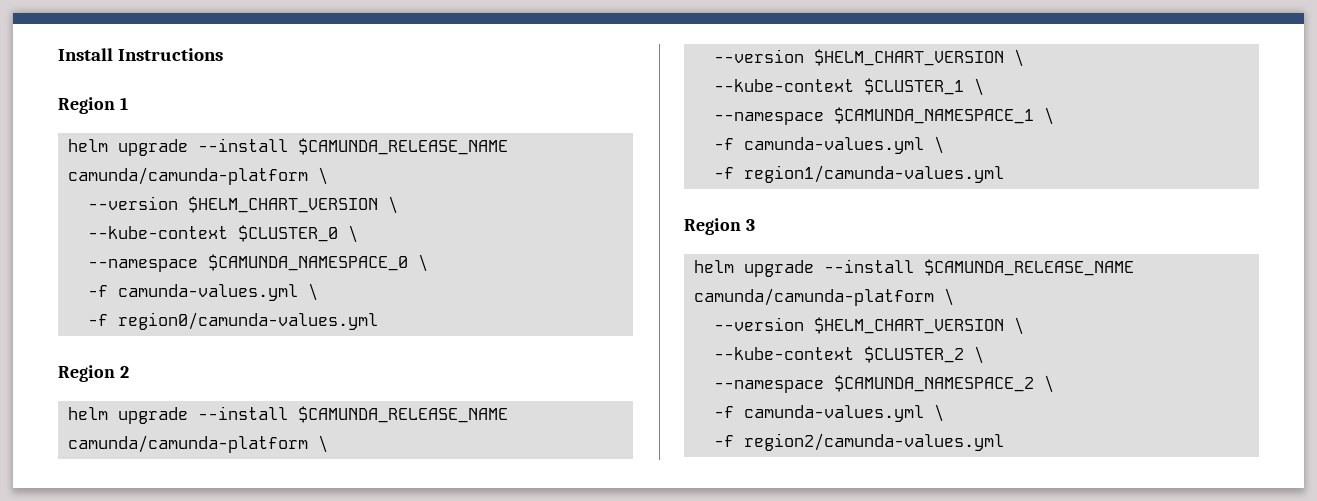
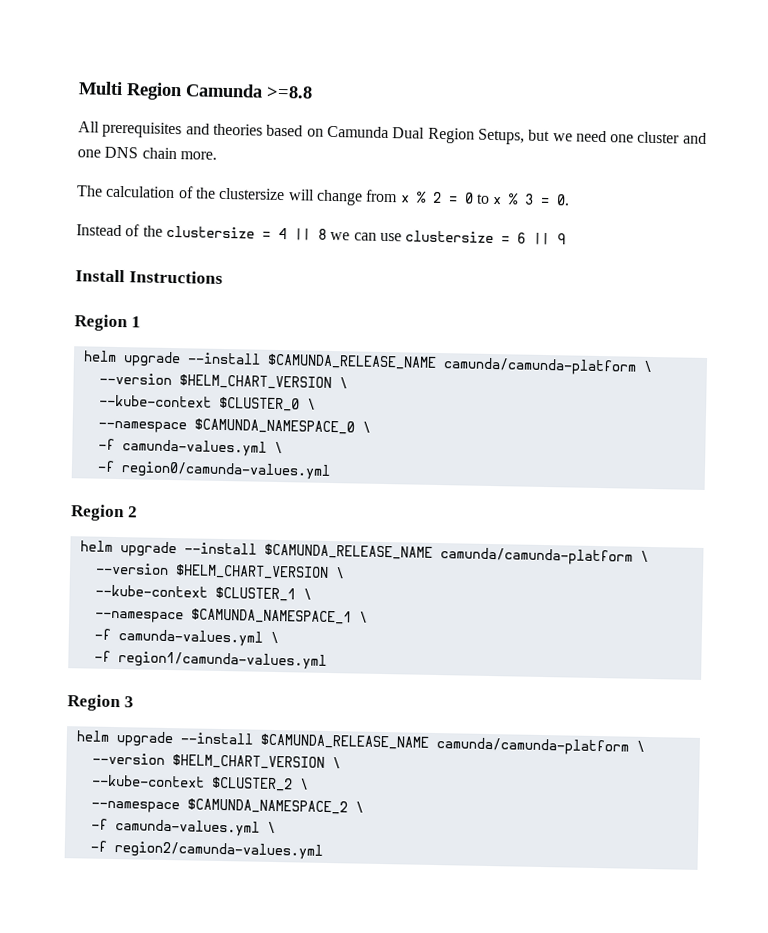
(58, 54) none -> [78,81,313,101] [78,121,707,145] [77,146,217,160] [76,185,571,206] [76,224,567,246] Multi Region Camunda >=8.8 // All prerequisites and theories based on Camunda Dual Region Setups, but we need one cluster and one DNS chain more. // The calculation of the clustersize will change from x % 2 = 0 to x % 3 = 0. // Instead of the clustersize = 4 || 8 we can use clustersize = 6 || 9 //

